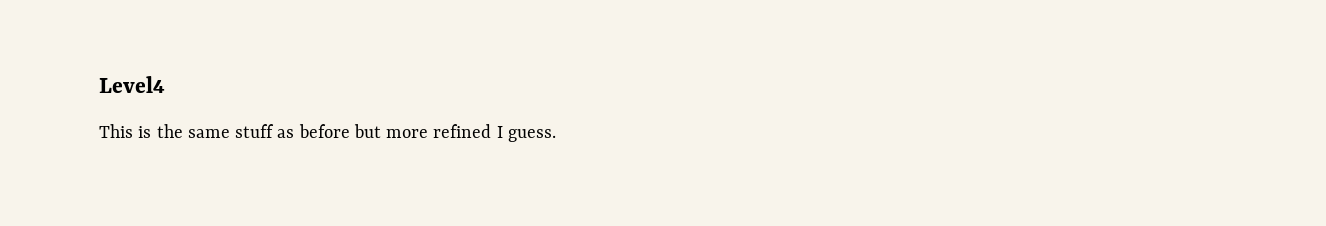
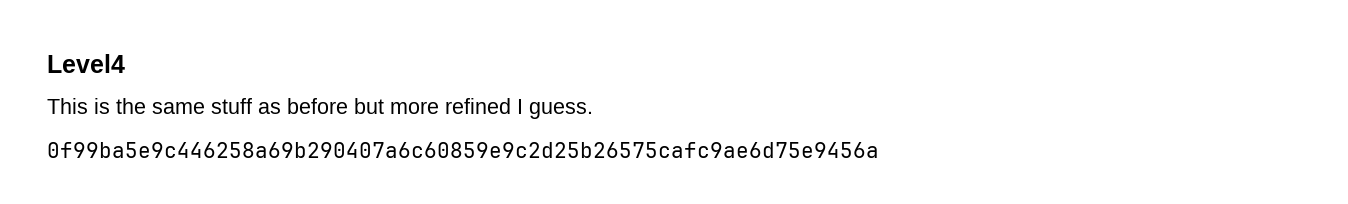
(556, 135) none -> [47,142,879,158] // 0f99ba5e9c446258a69b290407a6c60859e9c2d25b26575cafc9ae6d75e9456a

